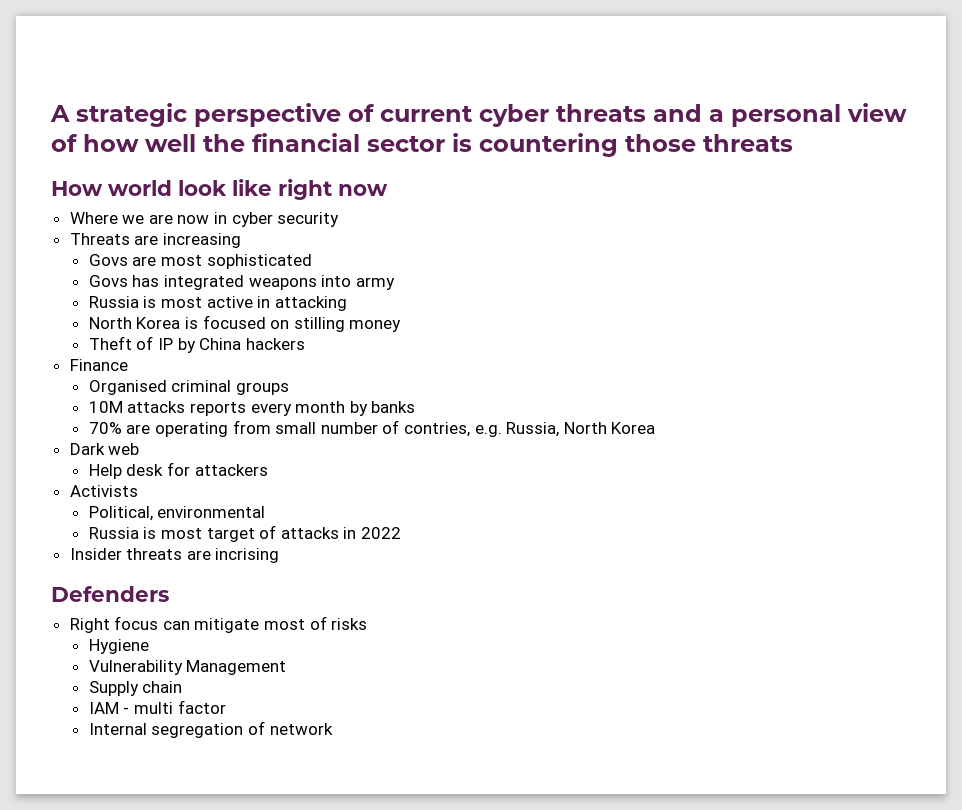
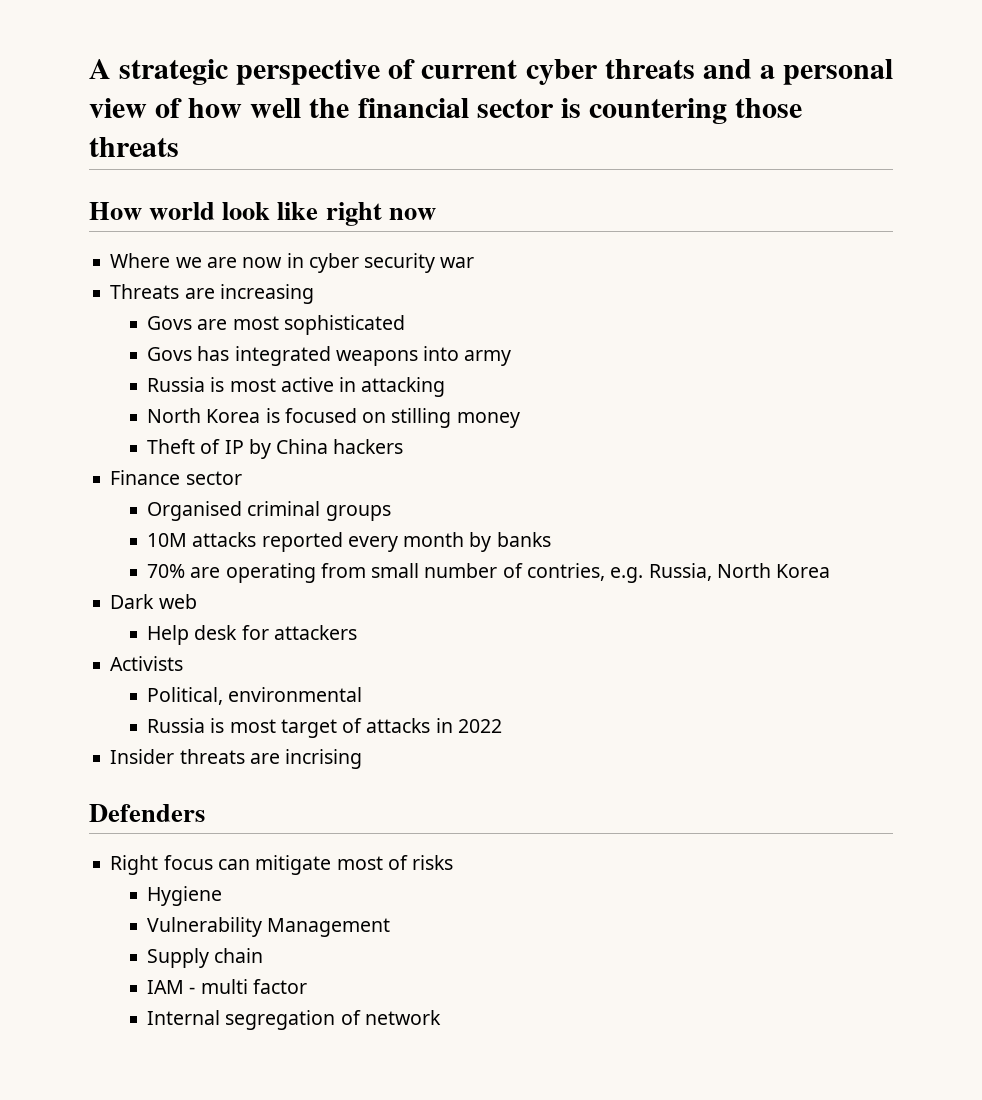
(340, 219) none -> [440,257,475,268] war
(128, 365) none -> [185,471,242,485] sector
[189,402,246,416] reports -> [261,532,343,552] reported

